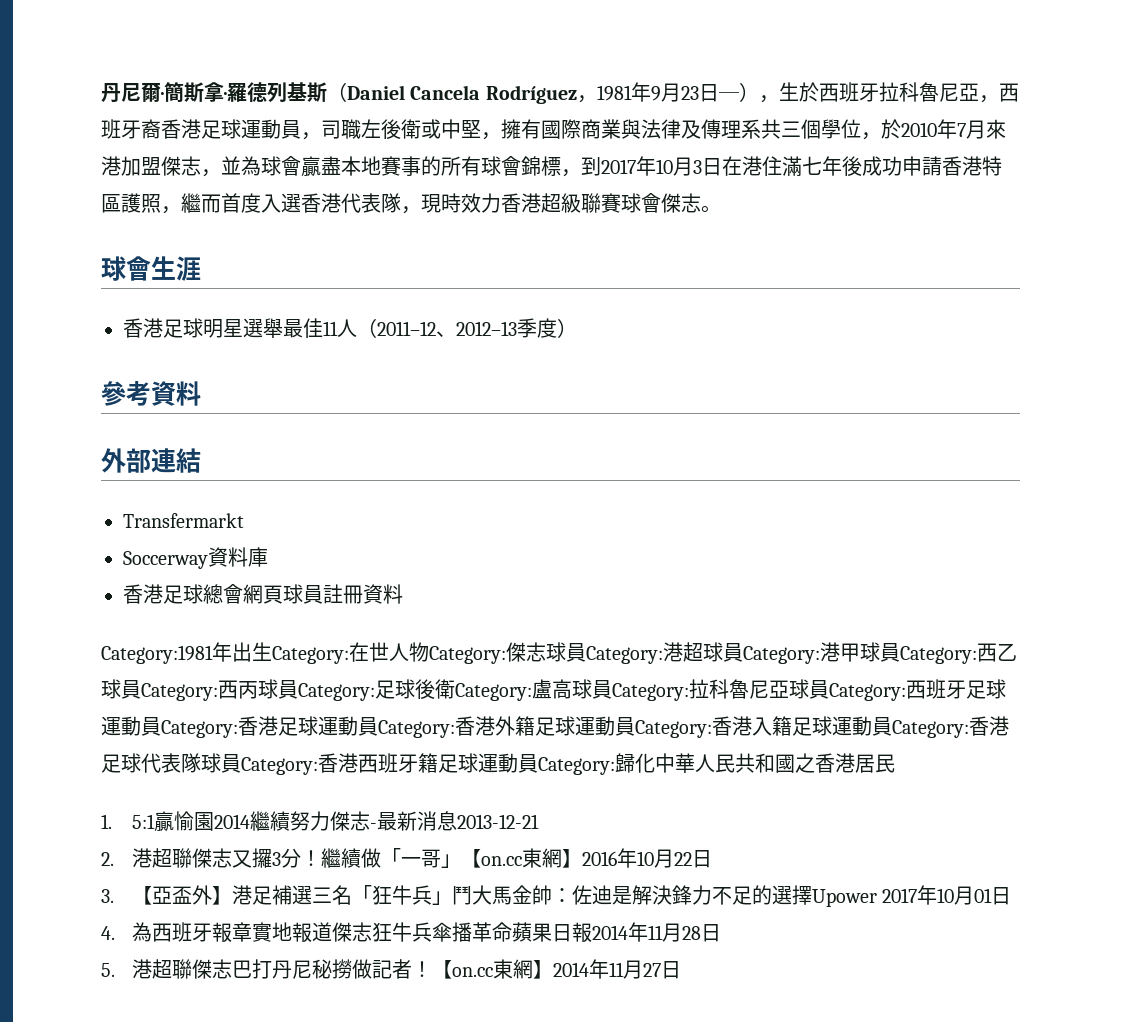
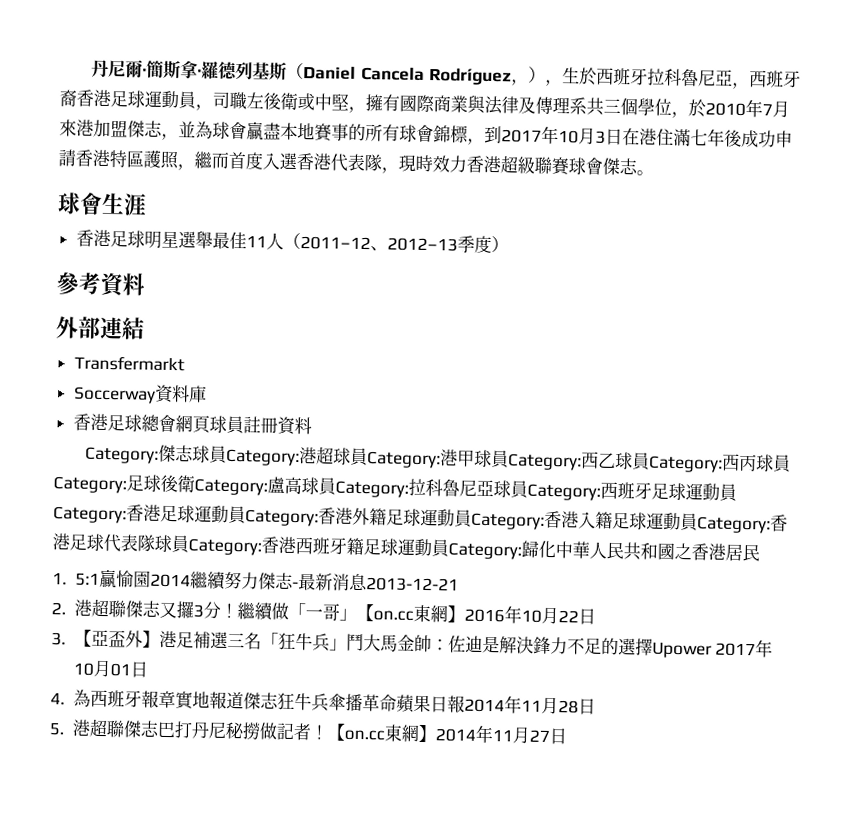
[596,82,739,102] 1981年9月23日─ -> (529, 82) none
[101,642,429,664] Category:1981年出生Category:在世人物 -> (312, 425) none

